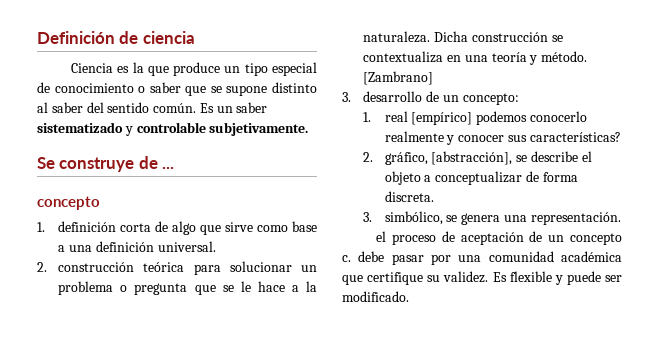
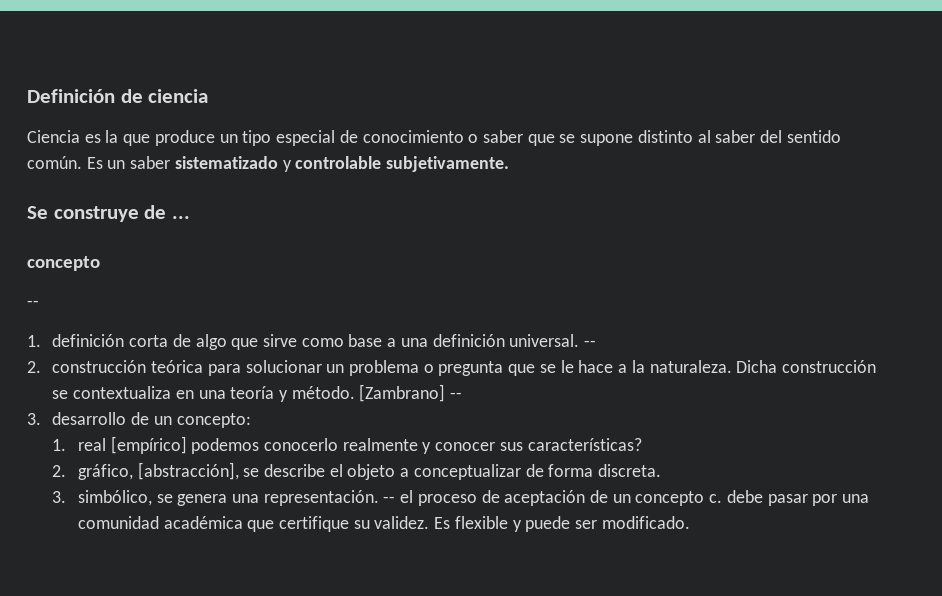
(100, 203) none -> [27,300,39,307] // --
(216, 246) none -> [584,340,597,347] --
(434, 78) none -> [450,392,463,399] --
(621, 218) // -> [383,496,396,503] --

